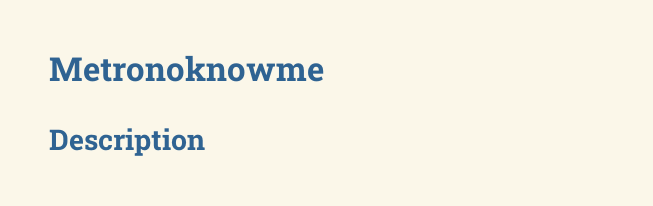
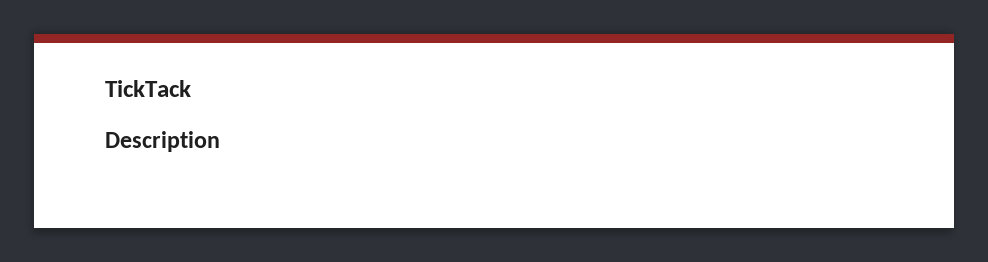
[49,55,324,82] Metronoknowme -> [105,80,191,97] TickTack

